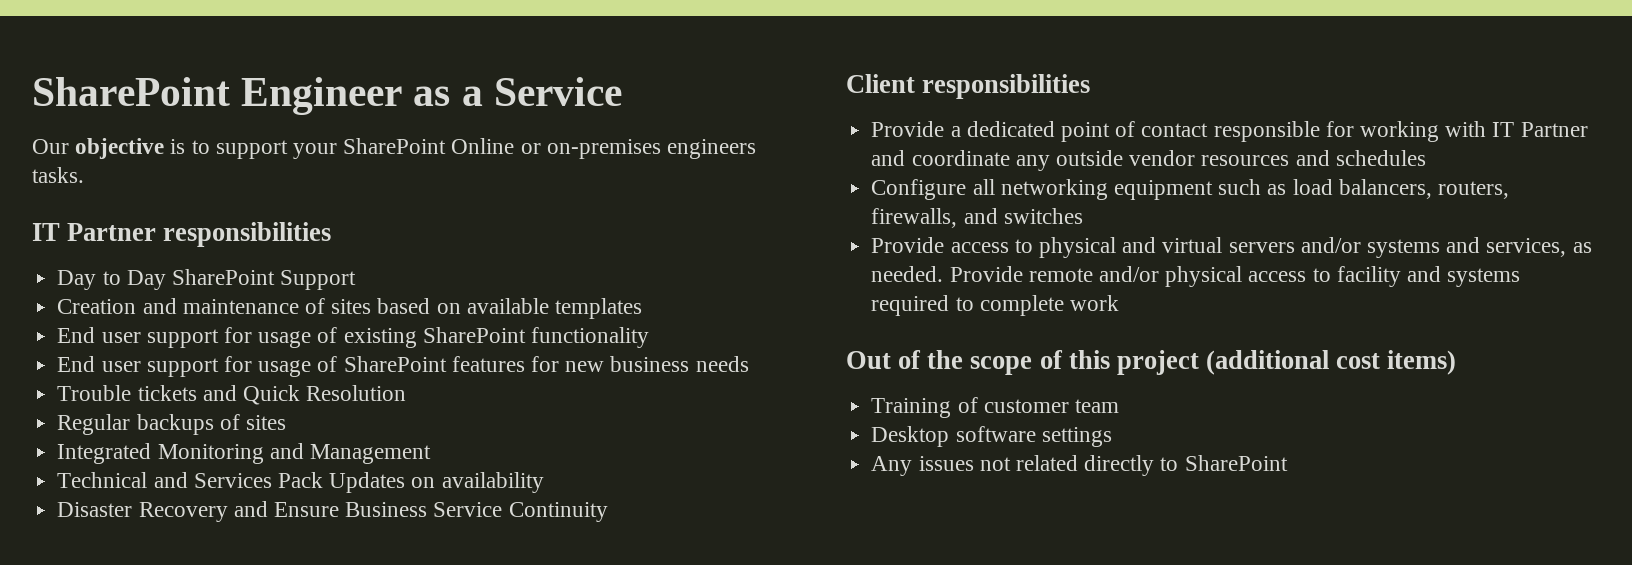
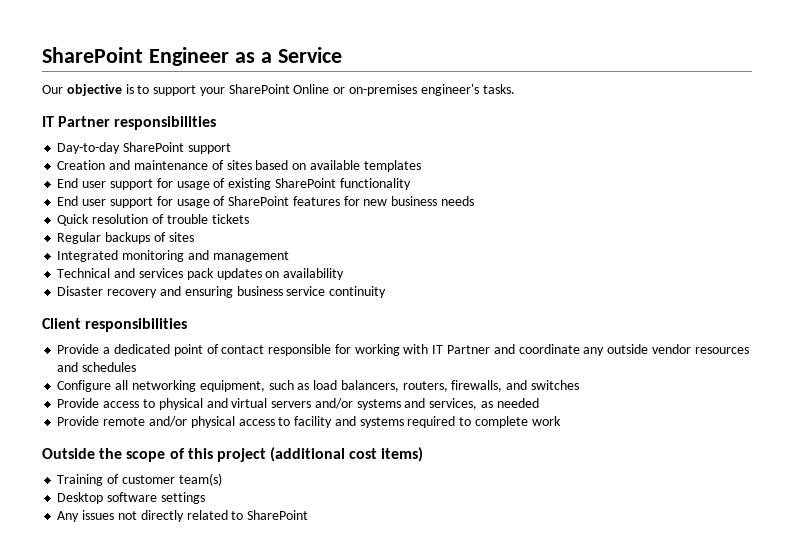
[667,139,757,159] engineers -> [420,84,479,96] engineer's
[57,269,357,290] Day to Day SharePoint Support -> [57,142,231,154] Day-to-day SharePoint support
[57,385,407,405] Trouble tickets and Quick Resolution -> [57,214,249,226] Quick resolution of trouble tickets
[157,443,431,464] Monitoring and Management -> [122,250,289,262] monitoring and management
[193,472,406,493] Services Pack Updates -> [138,268,262,280] services pack updates
[138,501,608,522] Recovery and Ensure Business Service Continuity -> [107,286,387,298] recovery and ensuring business service continuity
[1113,180,1213,200] equipment -> [199,380,265,392] equipment,
[871,266,944,282] needed. -> [496,398,539,408] needed //
[846,350,922,369] Out of -> [42,448,95,459] Outside
[1074,399,1119,413] team -> [178,473,222,486] team(s)
[1015,455,1155,476] related directly -> [140,510,228,522] directly related

